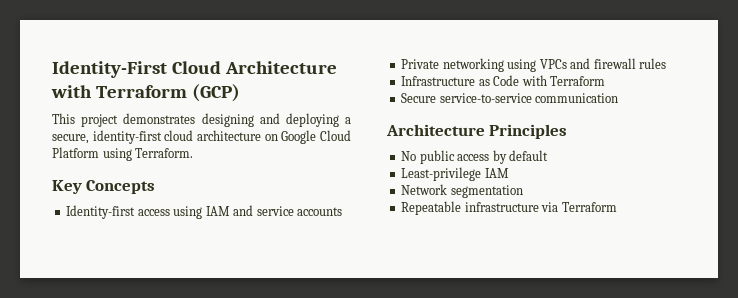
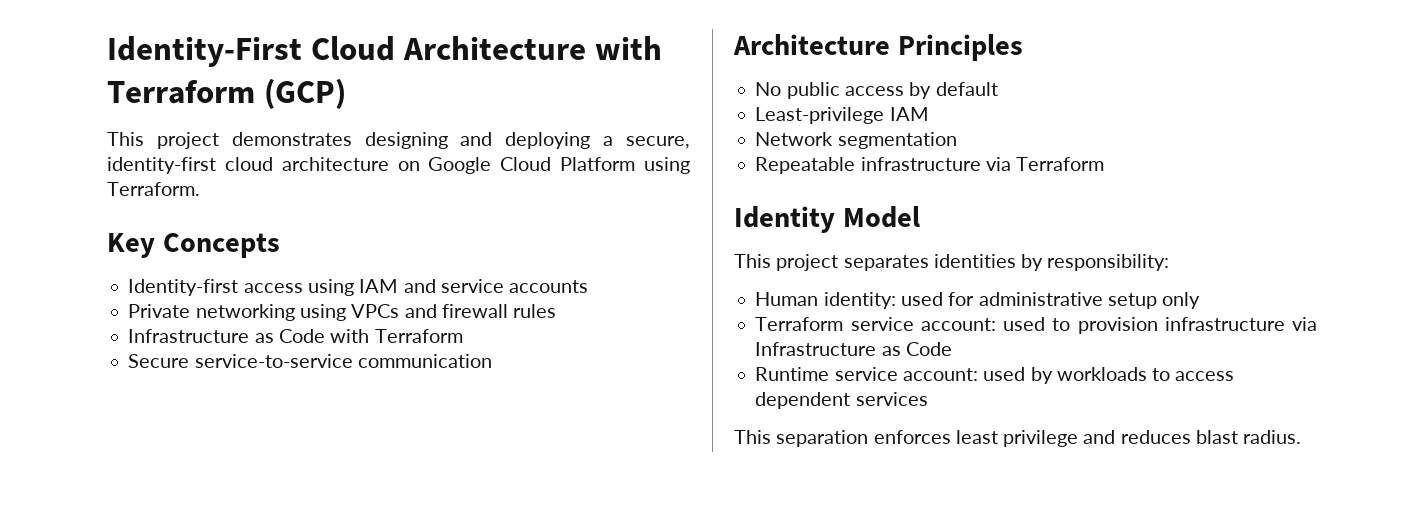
(617, 207) none -> [734,206,920,233] [734,254,1170,271] [755,292,1201,309] [755,317,1317,334] [755,342,952,356] [755,367,1235,384] [755,392,928,409] [734,430,1302,447] // Identity Model // This project separates identities by responsibility: // Human identity: used for administrative setup only // Terraform service account: used to provision infrastructure via Infrastructure as Code // Runtime service account: used by workloads to access dependent services // This separation enforces least privilege and reduces blast radius.

